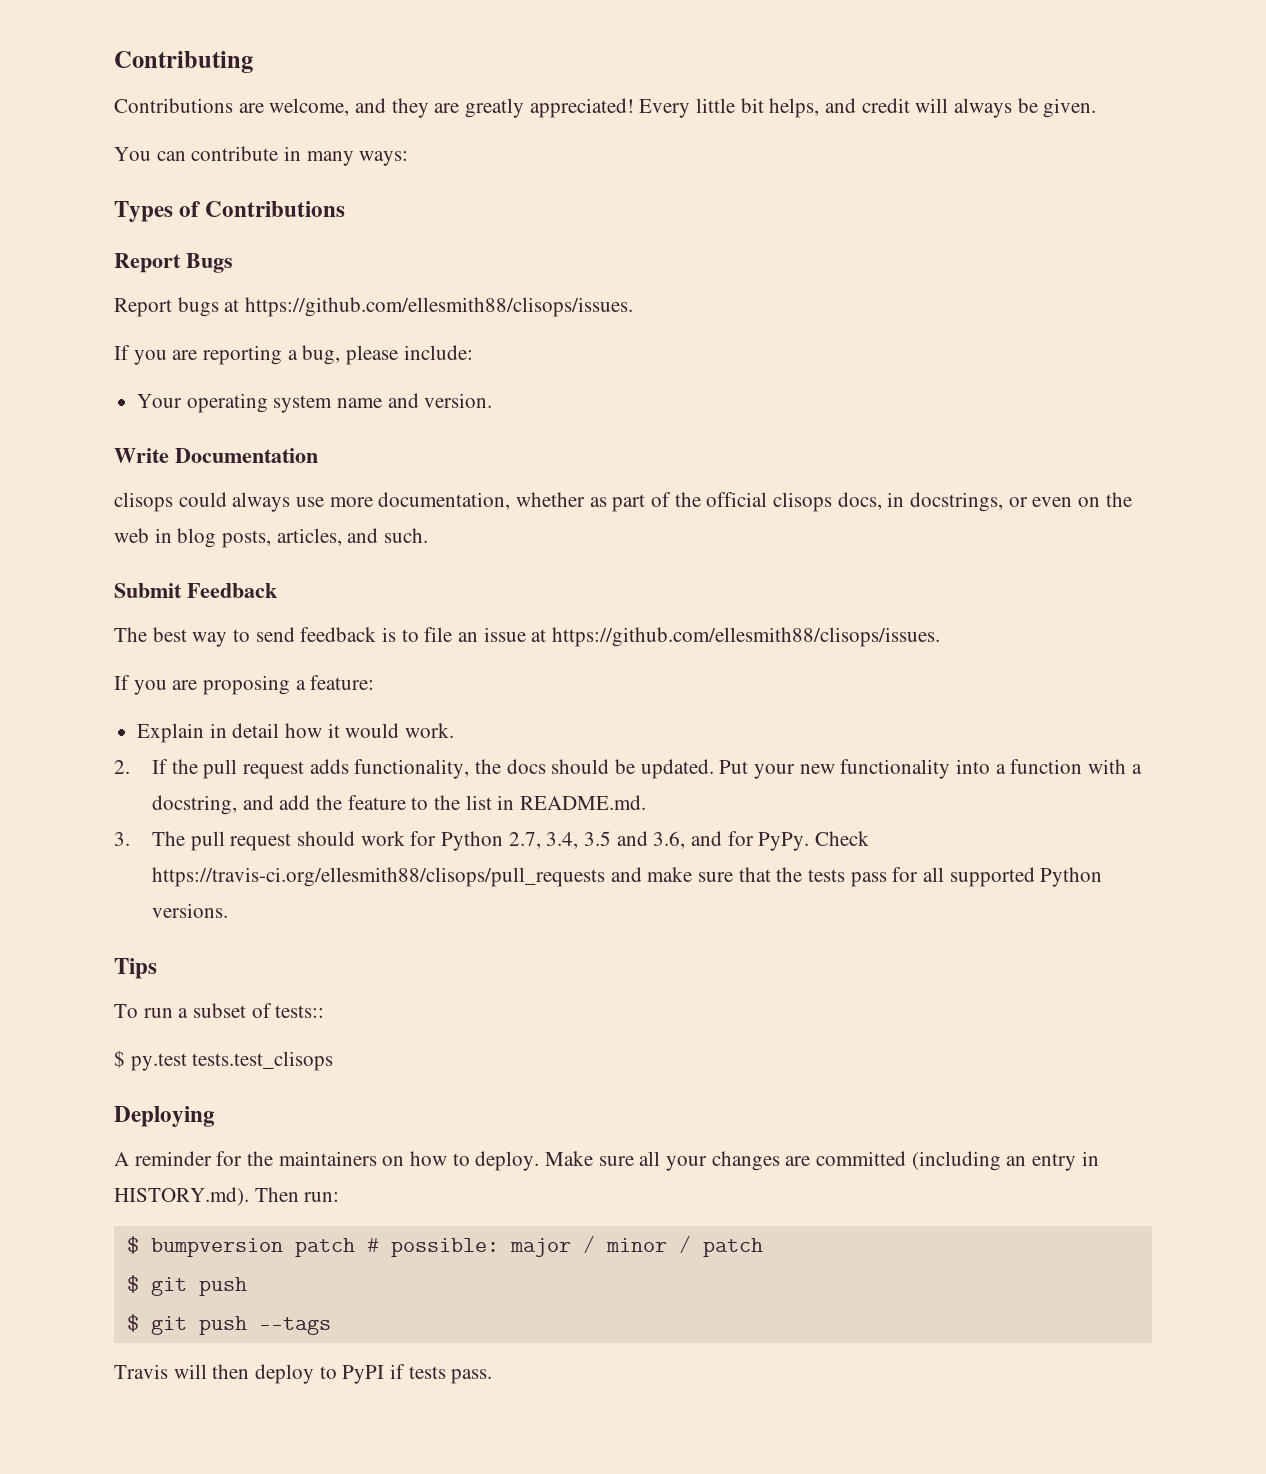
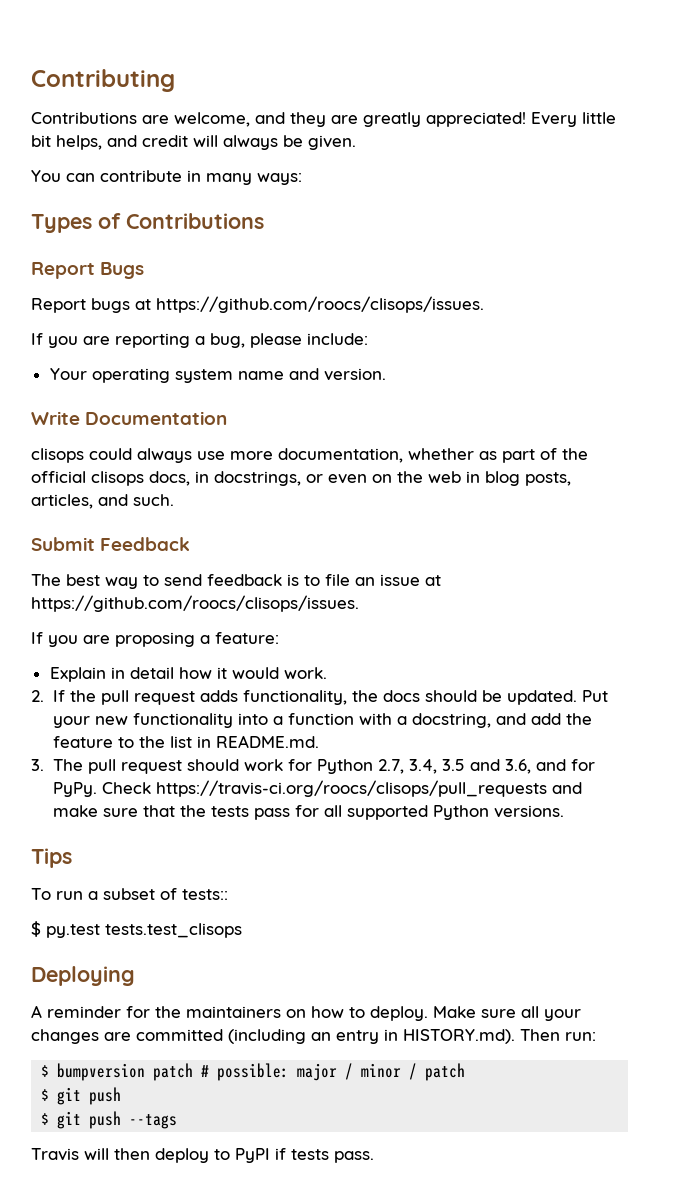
[245,297,634,317] https://github.com/ellesmith88/clisops/issues. -> [156,296,484,313] https://github.com/roocs/clisops/issues.
[552,627,941,647] https://github.com/ellesmith88/clisops/issues. -> [31,595,359,612] https://github.com/roocs/clisops/issues.
[151,867,605,887] https://travis-ci.org/ellesmith88/clisops/pull_requests -> [155,780,547,797] https://travis-ci.org/roocs/clisops/pull_requests

